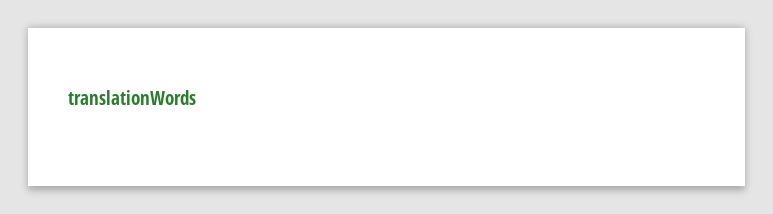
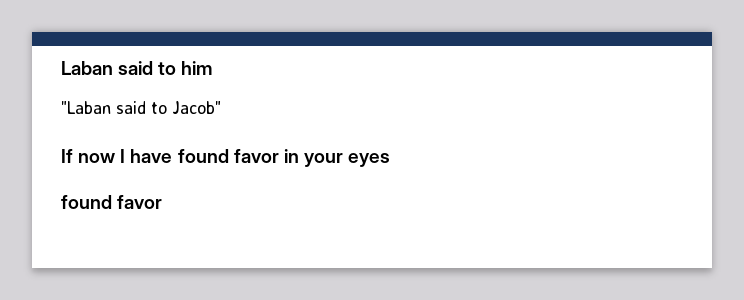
[68,90,196,105] translationWords -> [61,61,214,75] [61,101,221,114] [61,149,391,167] [61,195,163,209] Laban said to him // "Laban said to Jacob" // If now I have found favor in your eyes // found favor

